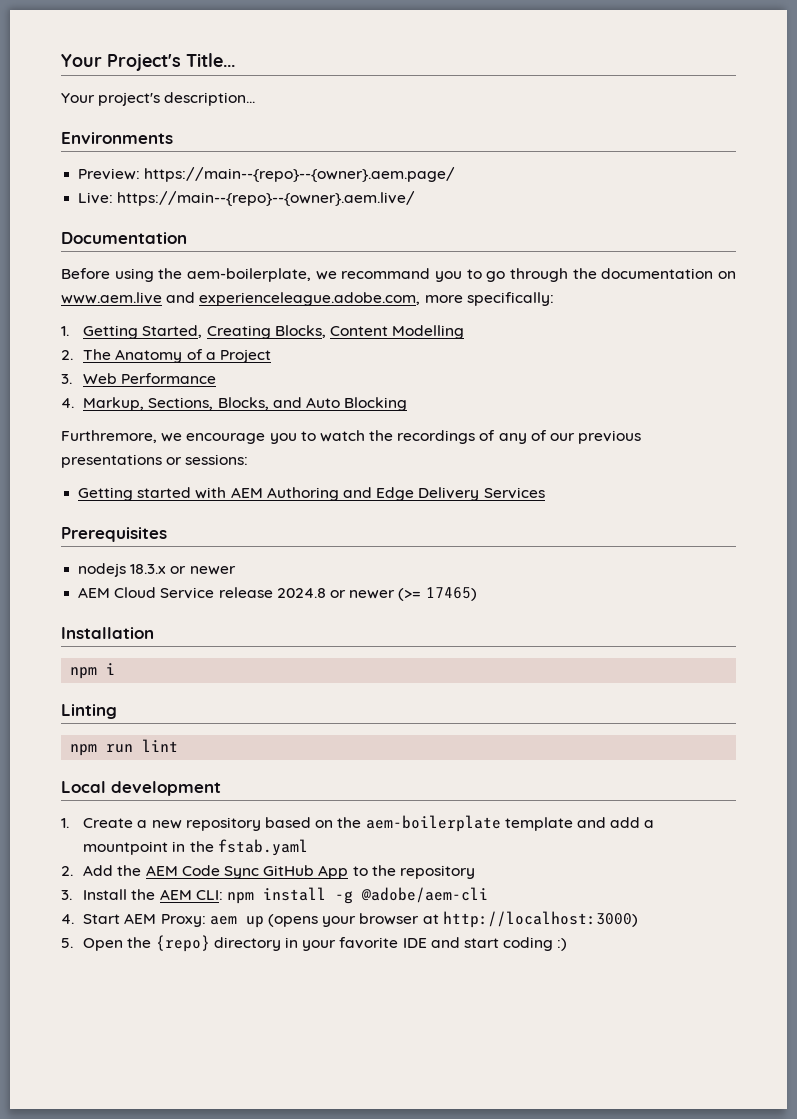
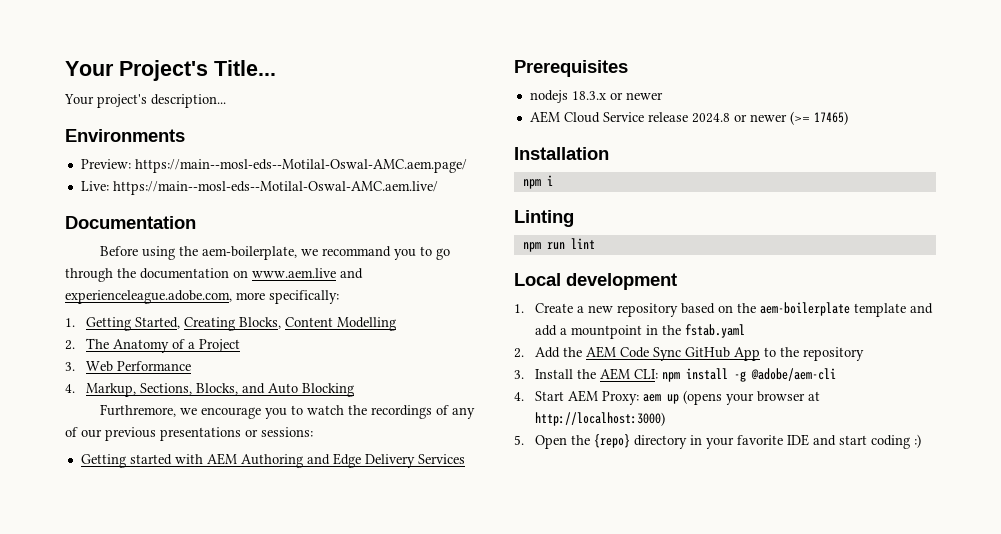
[144,167,456,182] https://main--{repo}--{owner}.aem.page/ -> [134,159,467,173] https://main--mosl-eds--Motilal-Oswal-AMC.aem.page/
[117,191,416,206] https://main--{repo}--{owner}.aem.live/ -> [112,181,438,195] https://main--mosl-eds--Motilal-Oswal-AMC.aem.live/

